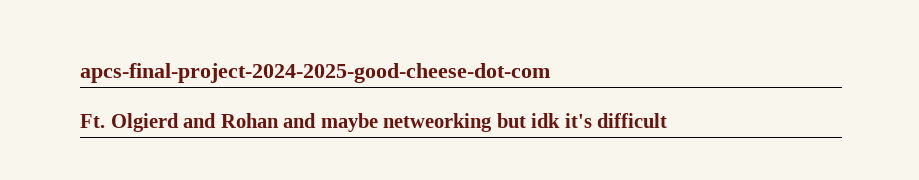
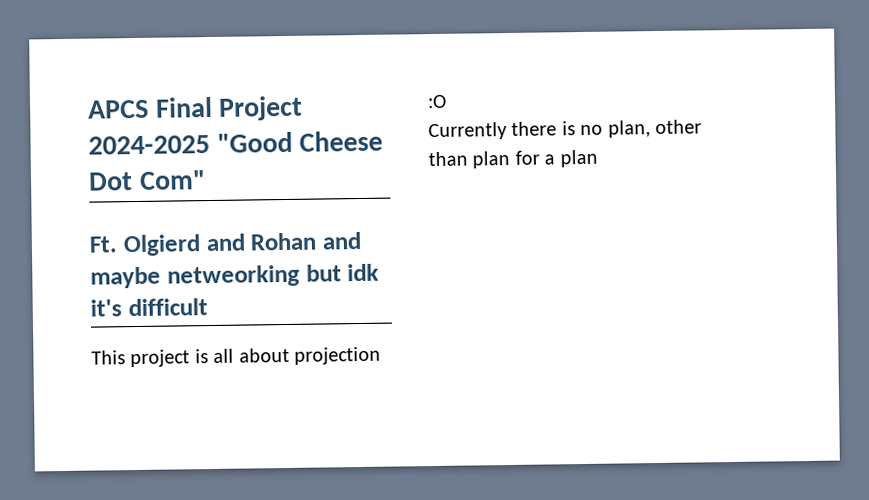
[80,63,550,83] apcs-final-project-2024-2025-good-cheese-dot-com -> [87,95,304,121] [88,130,384,155] [88,170,206,191] APCS Final Project 2024-2025 "Good Cheese Dot Com"
(668, 120) none -> [91,346,381,368] [427,94,447,109] [428,119,702,141] [428,149,598,169] // This project is all about projection :O // Currently there is no plan, other than plan for a plan

